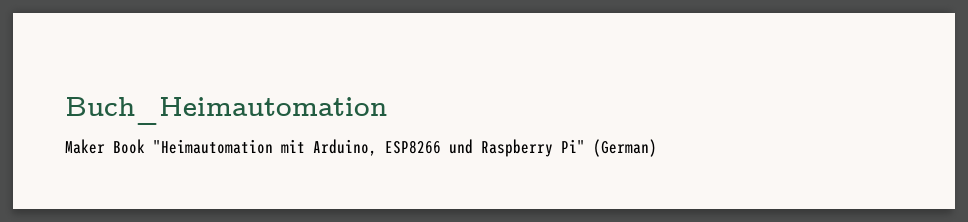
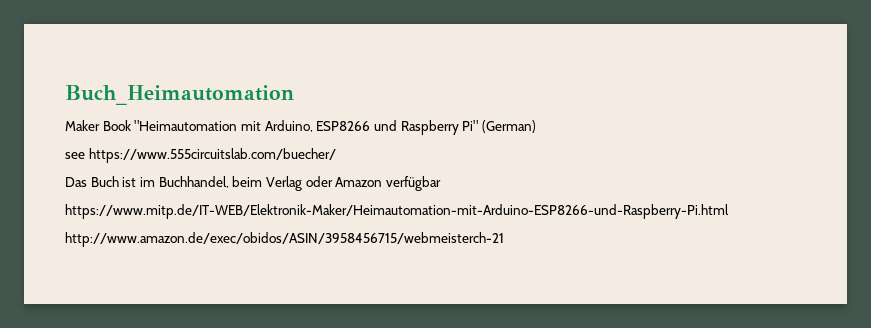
(657, 148) none -> [65,148,336,163] [65,176,441,191] [65,204,729,219] [65,232,504,247] // see https://www.555circuitslab.com/buecher/ // Das Buch ist im Buchhandel, beim Verlag oder Amazon verfügbar // https://www.mitp.de/IT-WEB/Elektronik-Maker/Heimautomation-mit-Arduino-ESP8266-und-Raspberry-Pi.html // http://www.amazon.de/exec/obidos/ASIN/3958456715/webmeisterch-21

